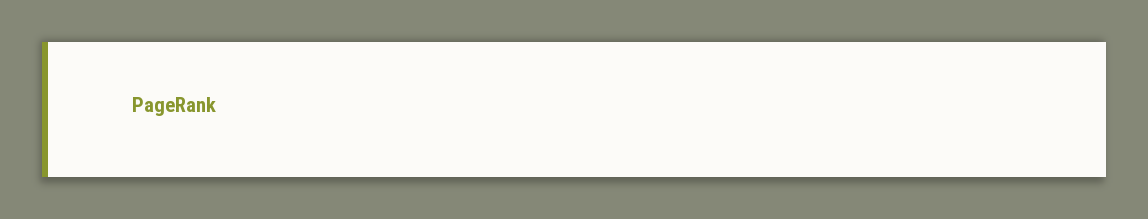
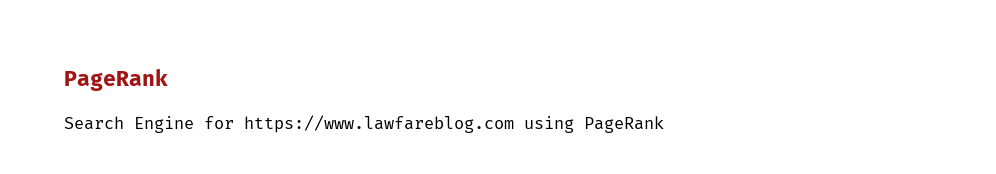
[132,97,216,116] PageRank -> [64,69,168,91] [64,115,664,133] PageRank // Search Engine for https://www.lawfareblog.com using PageRank

